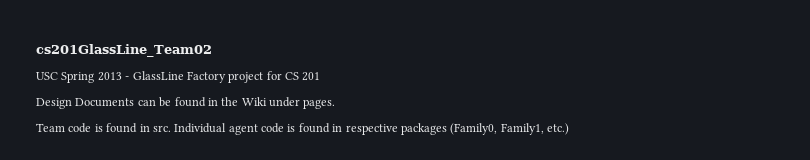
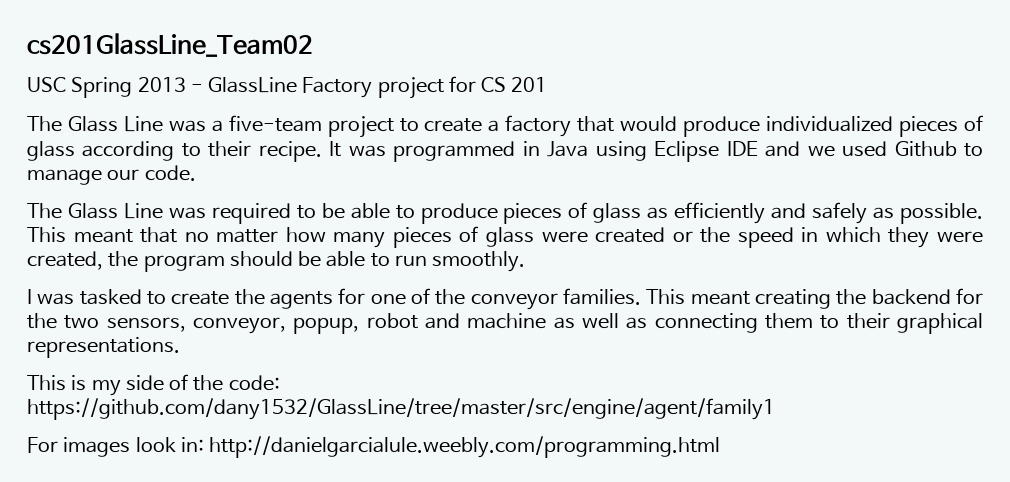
[36,97,336,109] [36,123,569,135] Design Documents can be found in the Wiki under pages. // Team code is found in src. Individual agent code is found in respective packages (Family0, Family1, etc.) -> [27,115,983,138] [27,141,983,162] [27,165,196,185] [27,202,984,224] [27,226,983,248] [27,251,526,272] [27,288,983,310] [27,313,983,334] [27,337,180,358] [27,374,280,396] [27,398,775,420] [27,436,721,458] The Glass Line was a five-team project to create a factory that would produce individualized pieces of glass according to their recipe. It was programmed in Java using Eclipse IDE and we used Github to manage our code. // The Glass Line was required to be able to produce pieces of glass as efficiently and safely as possible. This meant that no matter how many pieces of glass were created or the speed in which they were created, the program should be able to run smoothly. // I was tasked to create the agents for one of the conveyor families. This meant creating the backend for the two sensors, conveyor, popup, robot and machine as well as connecting them to their graphical representations. // This is my side of the code: https://github.com/dany1532/GlassLine/tree/master/src/engine/agent/family1 // For images look in: http://danielgarcialule.weebly.com/programming.html

